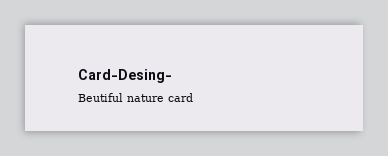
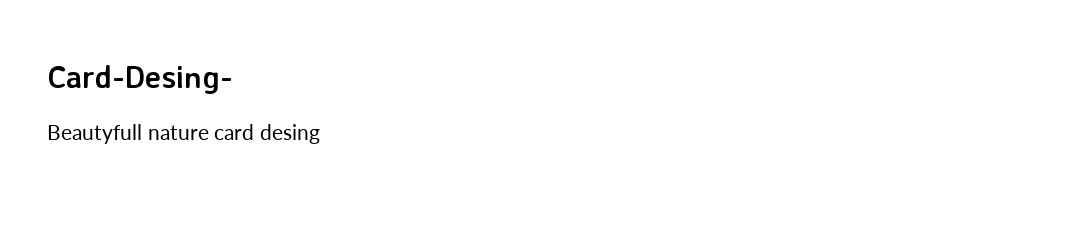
[78,93,123,102] Beutiful -> [47,124,142,144] Beautyfull
(193, 97) none -> [260,124,321,144] desing

